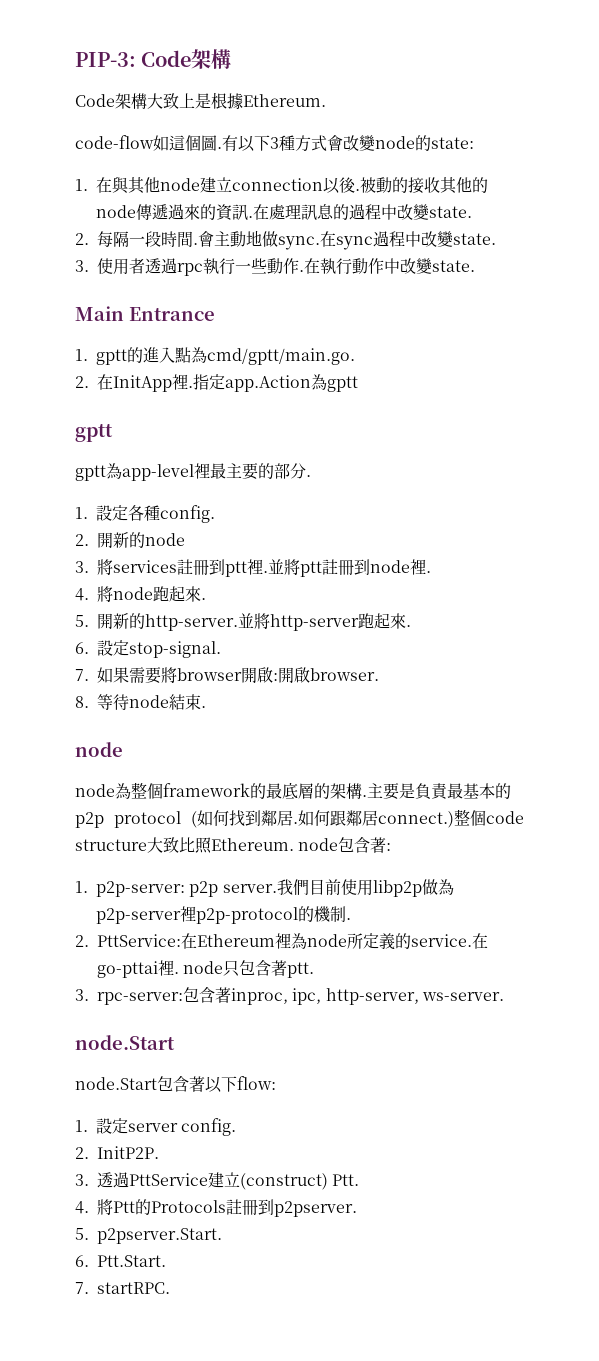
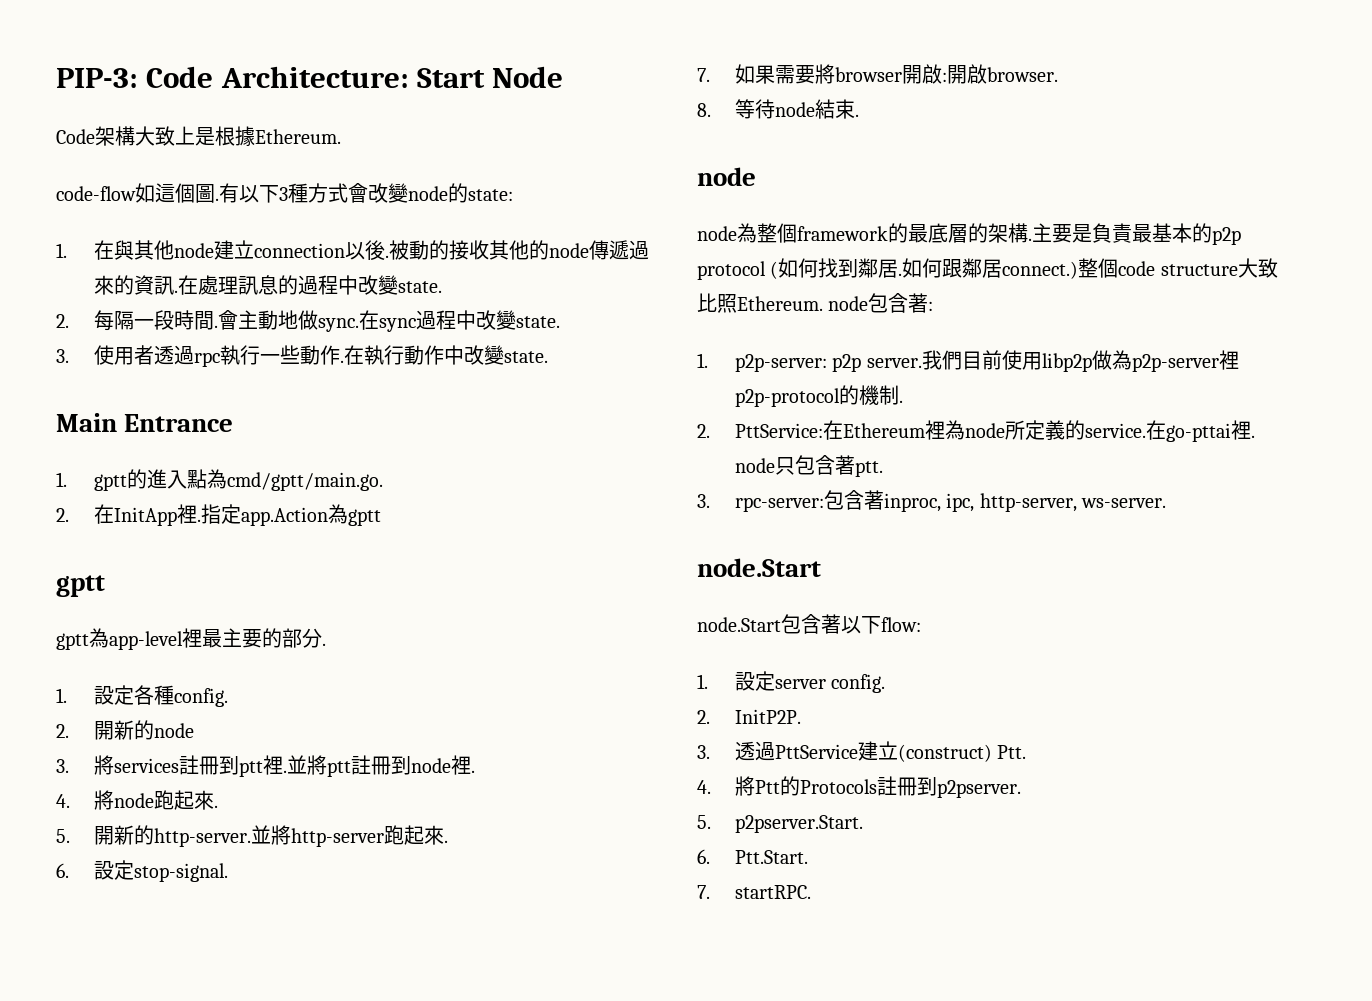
[191,49,232,69] 架構 -> [220,66,564,88] Architecture: Start Node

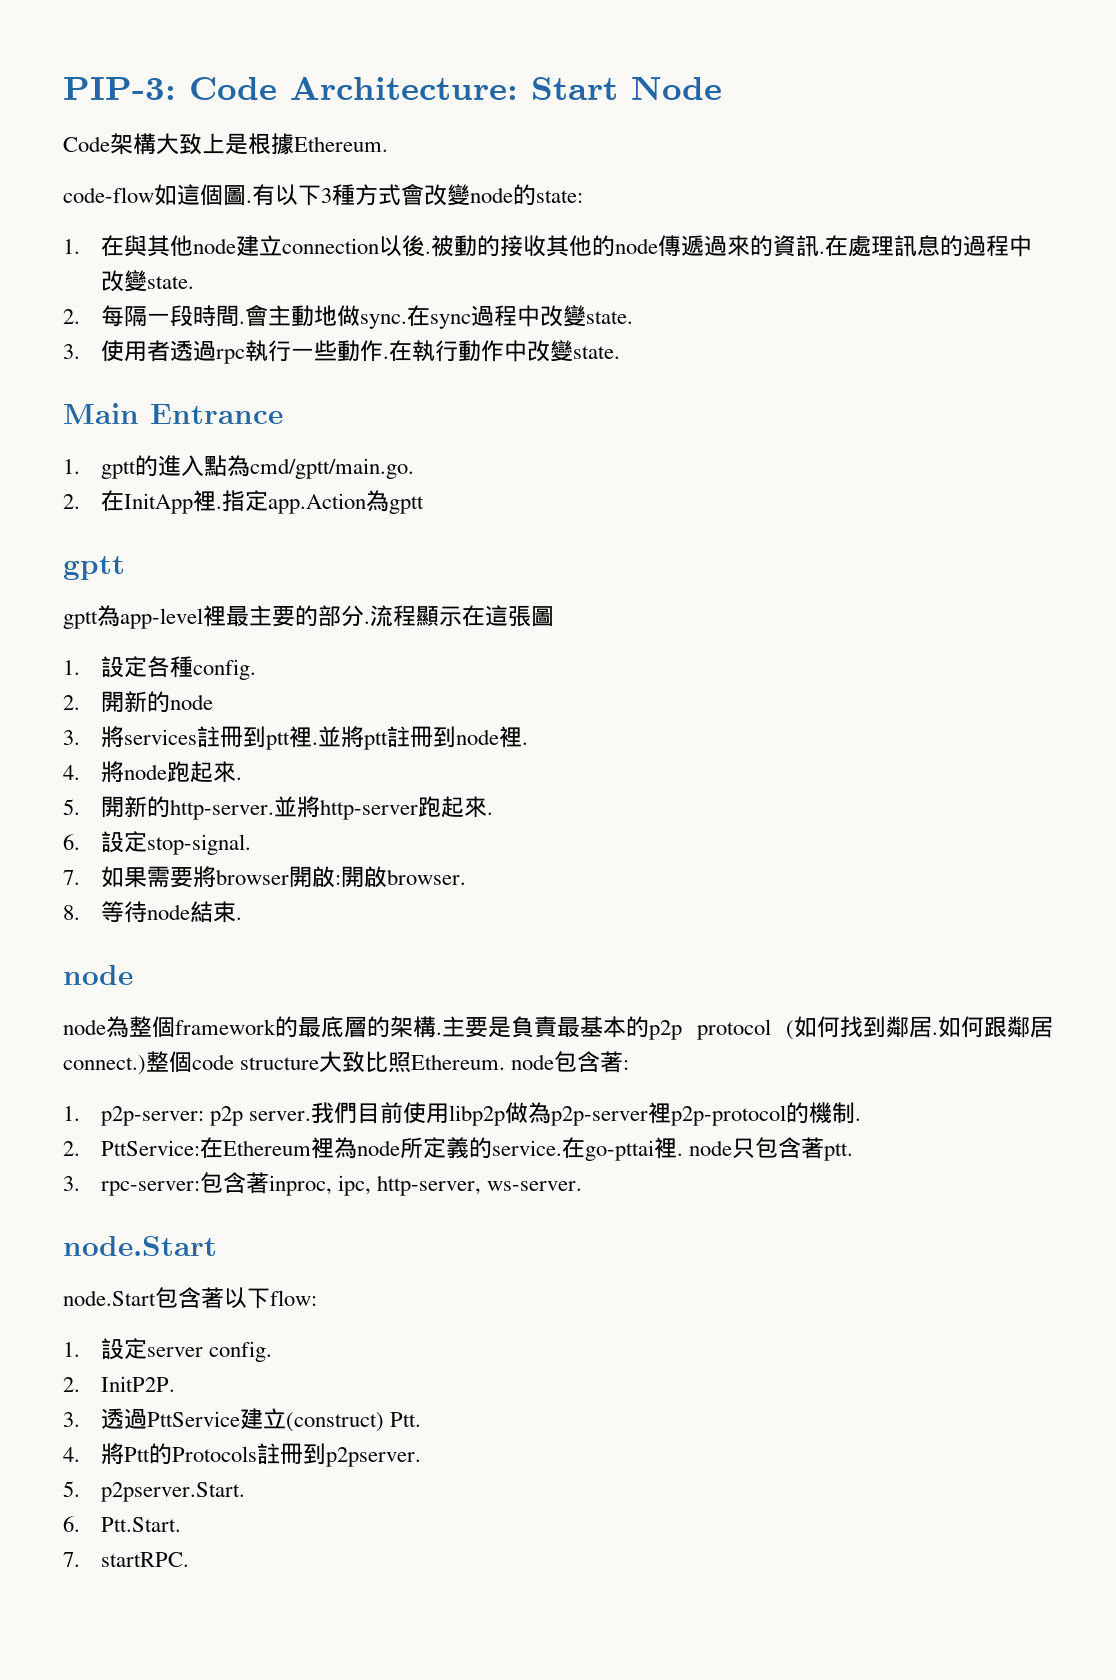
(326, 644) none -> [370,605,554,627] 流程顯示在這張圖

